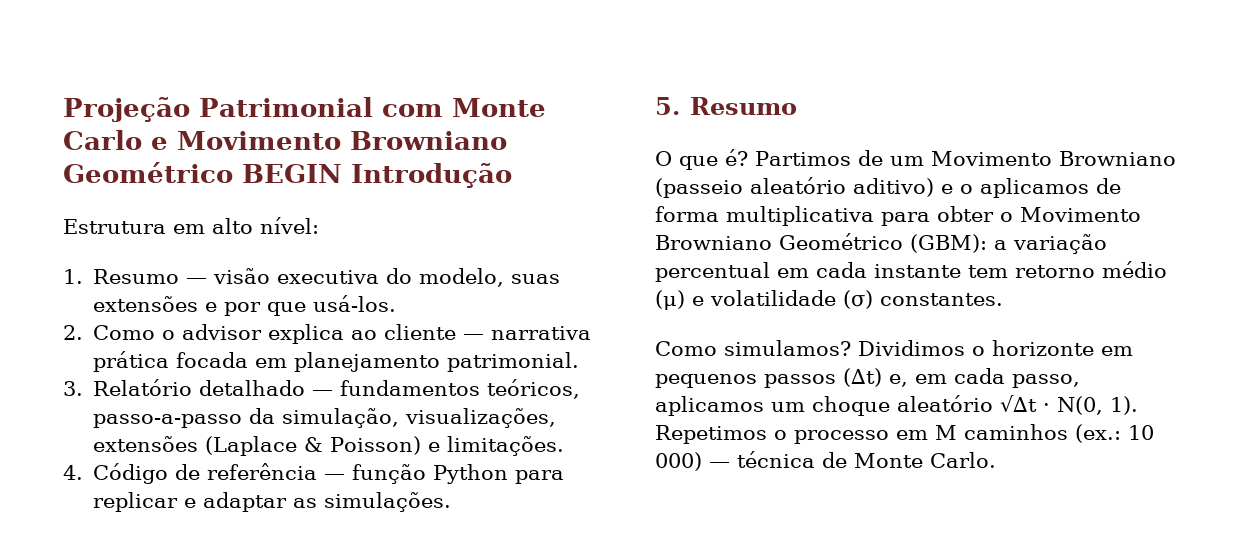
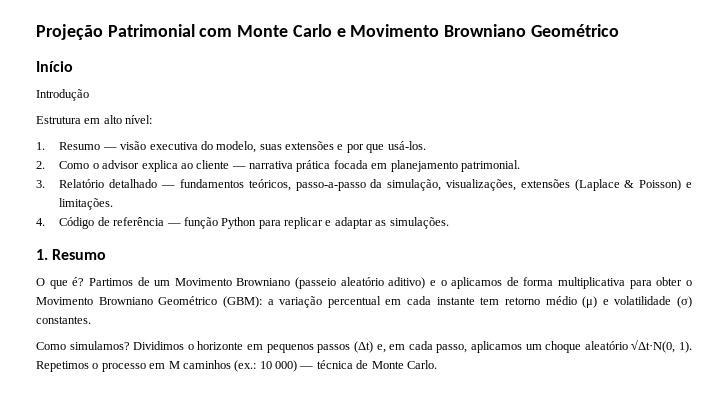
[242,164,342,183] BEGIN -> [36,61,73,72] // Início //
[655,97,680,115] 5. -> [36,249,48,260] 1.
[843,368,882,387] (∆t) -> [353,341,373,353] (Δt)
[1000,395,1103,415] √∆t · N(0, -> [631,339,676,353] √Δt·N(0,

